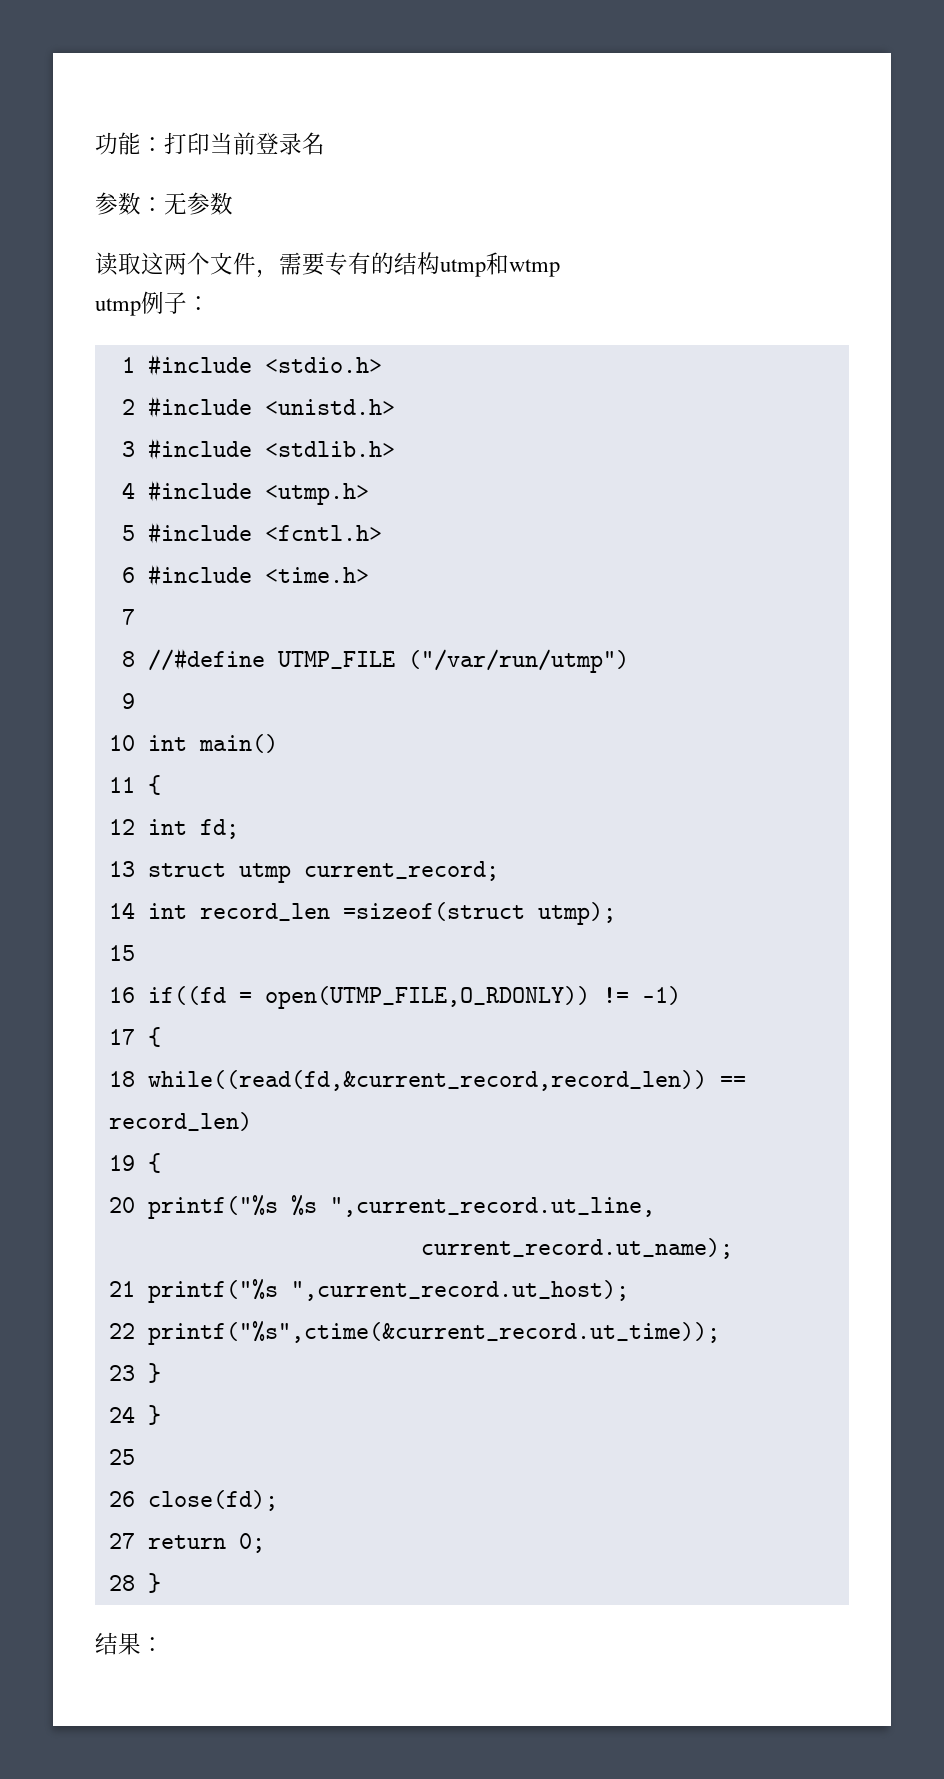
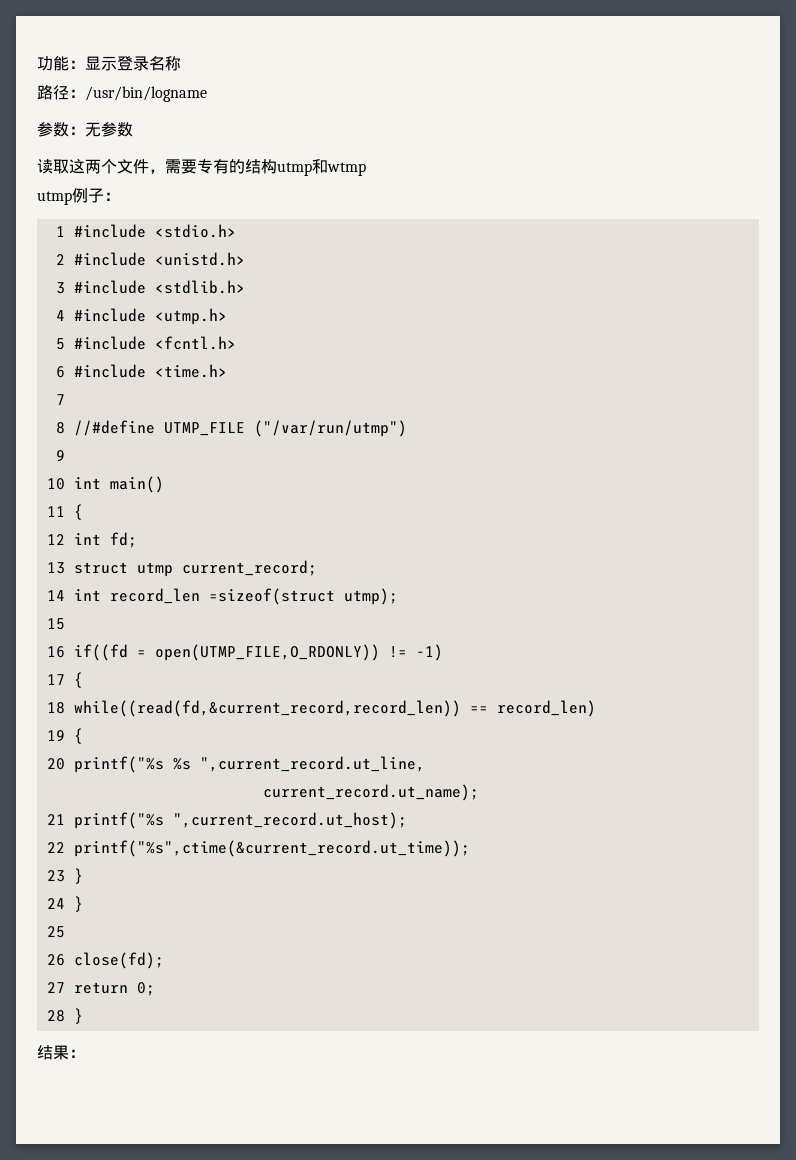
[164,132,256,155] 打印当前 -> [85,56,117,71] 显示
(325, 143) none -> [165,56,181,71] [37,85,207,102] 称 // 路径：/usr/bin/logname

